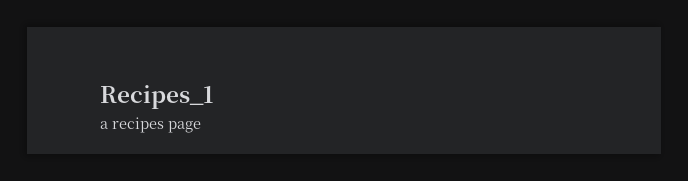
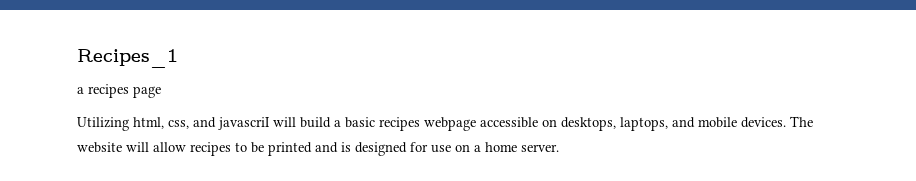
(201, 127) none -> [77,116,813,131] [77,142,559,156] // Utilizing html, css, and javascriI will build a basic recipes webpage accessible on desktops, laptops, and mobile devices. The website will allow recipes to be printed and is designed for use on a home server.

